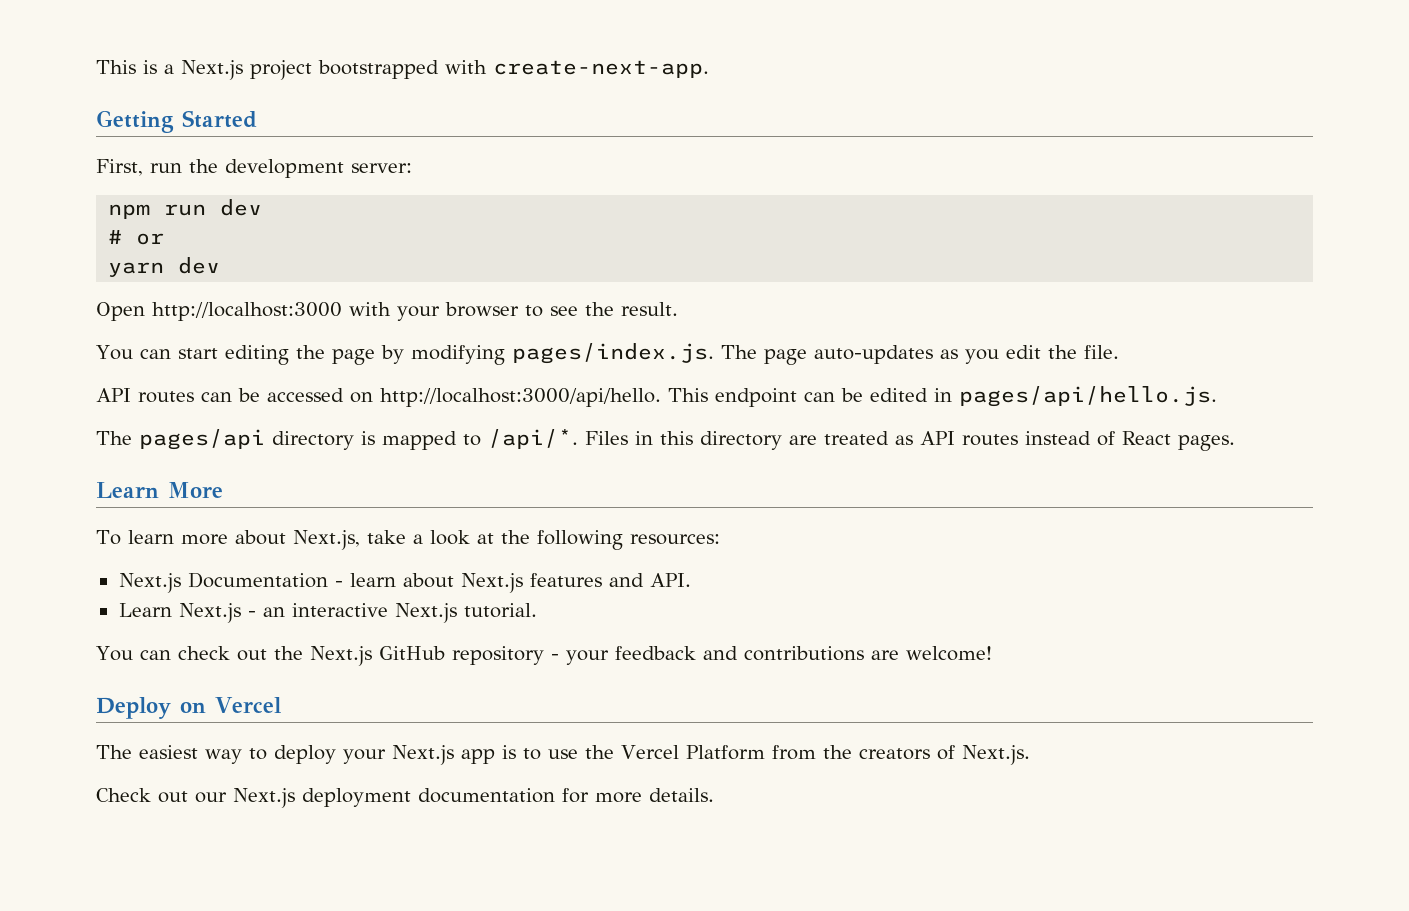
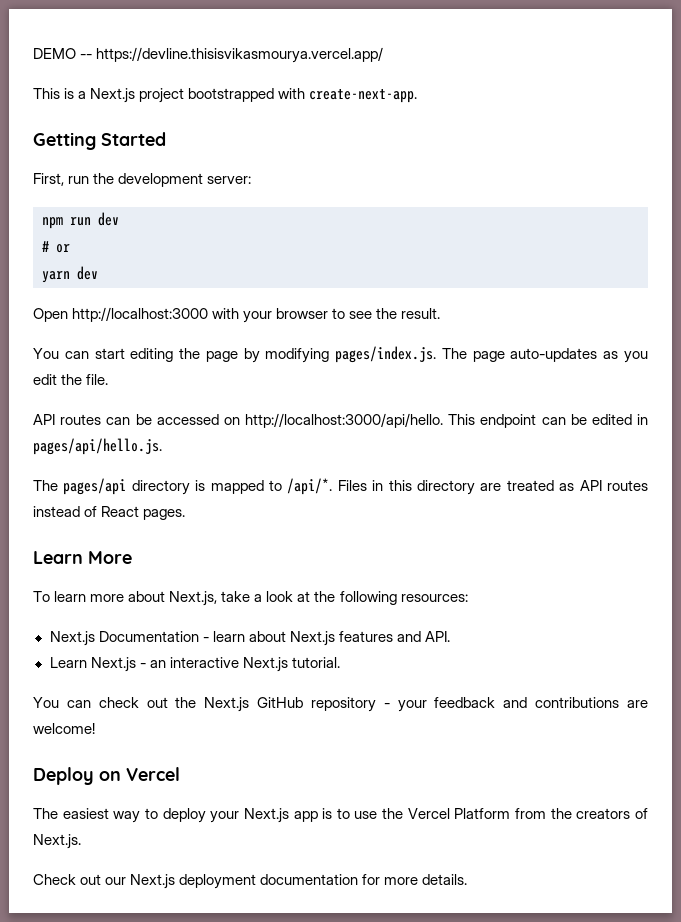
(96, 67) none -> [33,47,384,63] DEMO -- https://devline.thisisvikasmourya.vercel.app/ //

